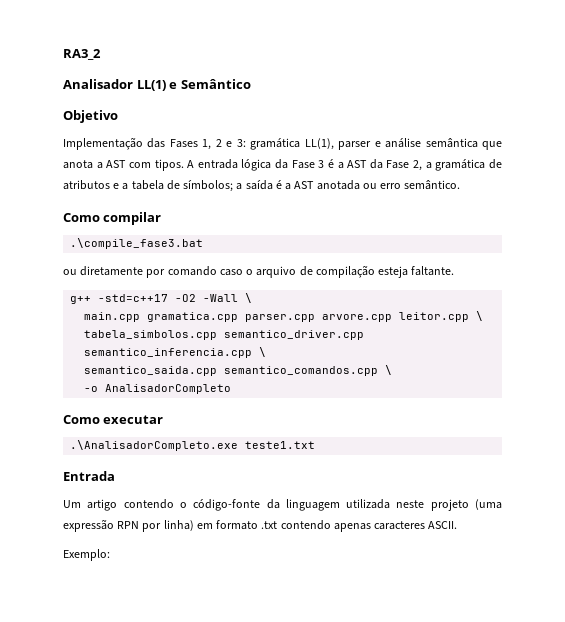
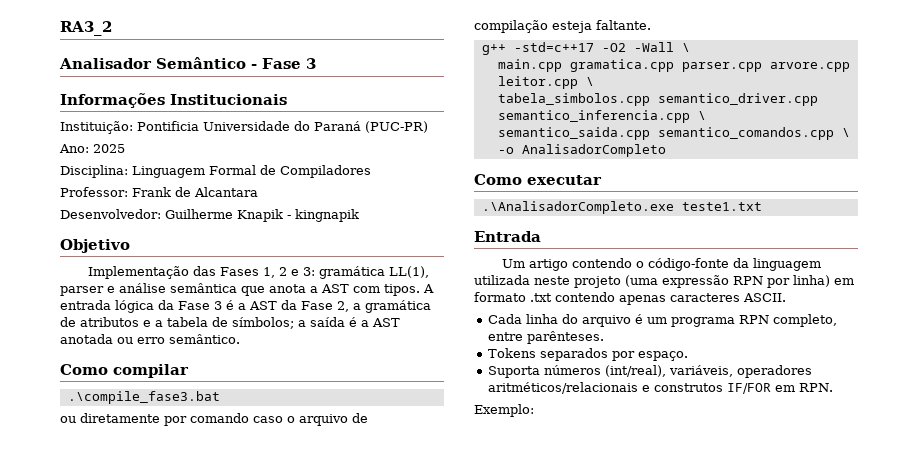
[136,80,178,91] LL(1) e -> (152, 63) none
(251, 84) none -> [251,58,316,69] [60,93,287,108] [60,121,428,134] [59,144,125,153] [60,165,371,178] [60,187,258,197] [60,209,359,222] - Fase 3 // Informações Institucionais // Instituição: Pontificia Universidade do Paraná (PUC-PR) // Ano: 2025 // Disciplina: Linguagem Formal de Compiladores // Professor: Frank de Alcantara // Desenvolvedor: Guilherme Knapik - kingnapik
(458, 525) none -> [488,314,838,327] [488,331,605,344] [488,348,689,361] [488,365,813,378] [488,382,834,394] // Cada linha do arquivo é um programa RPN completo, entre parênteses. // Tokens separados por espaço. // Suporta números (int/real), variáveis, operadores aritméticos/relacionais e construtos IF/FOR em RPN.

